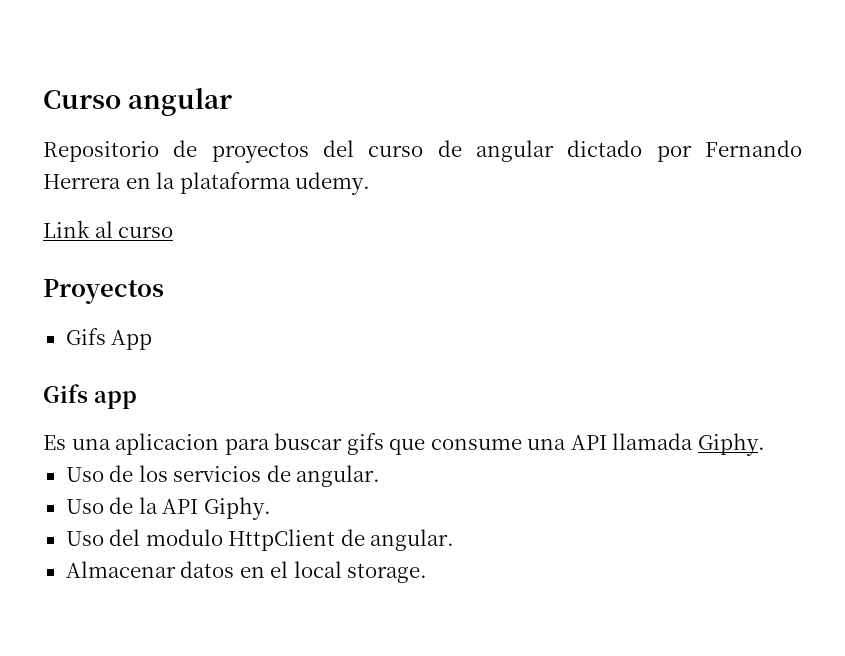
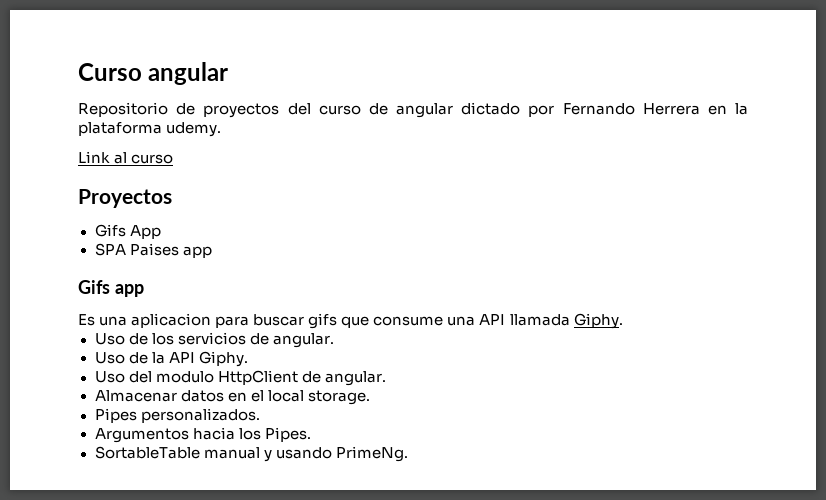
(153, 340) none -> [94,243,212,258] // SPA Paises app
(428, 573) none -> [94,408,260,423] [94,427,311,443] [94,446,408,462] // Pipes personalizados. // Argumentos hacia los Pipes. // SortableTable manual y usando PrimeNg.

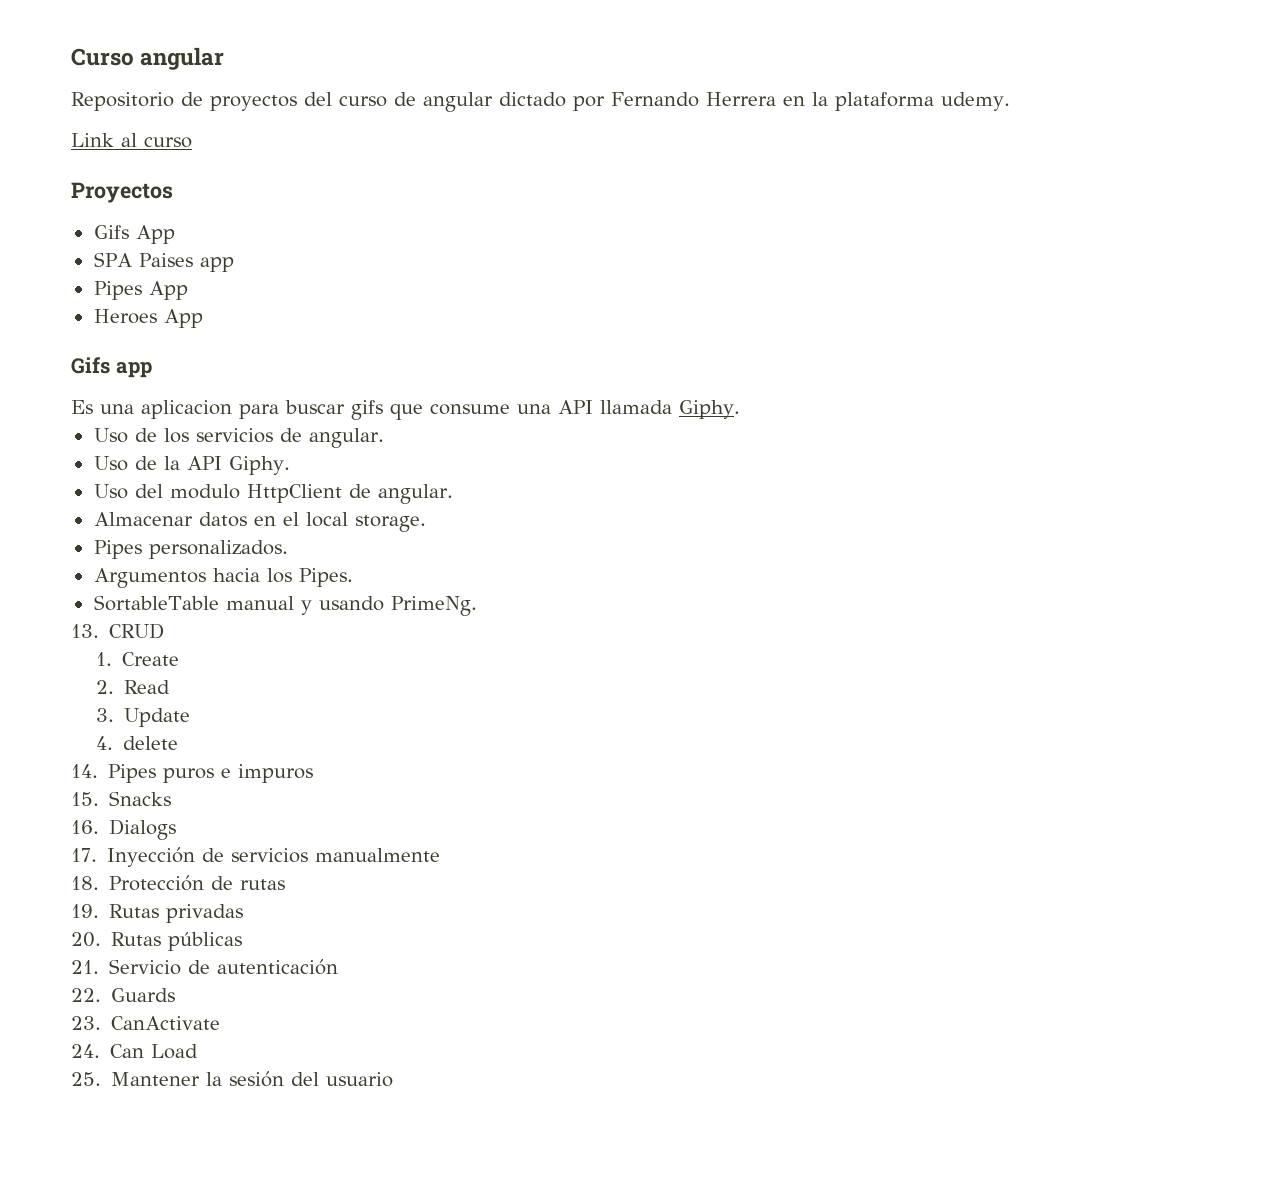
(212, 252) none -> [93,281,188,300] [93,309,203,328] // Pipes App // Heroes App
(408, 454) none -> [71,623,165,639] [96,652,180,666] [96,680,171,694] [96,708,191,727] [96,736,179,750] [71,764,314,783] [71,791,172,806] [71,819,177,840] [71,847,441,867] [71,875,286,891] [71,904,244,923] [71,932,243,951] [71,959,339,975] [71,988,176,1002] [71,1016,221,1030] [71,1044,199,1059] [71,1071,394,1087] // 13. CRUD // 1. Create // 2. Read // 3. Update // 4. delete // 14. Pipes puros e impuros // 15. Snacks // 16. Dialogs // 17. Inyección de servicios manualmente // 18. Protección de rutas // 19. Rutas privadas // 20. Rutas públicas // 21. Servicio de autenticación // 22. Guards // 23. CanActivate // 24. Can Load // 25. Mantener la sesión del usuario

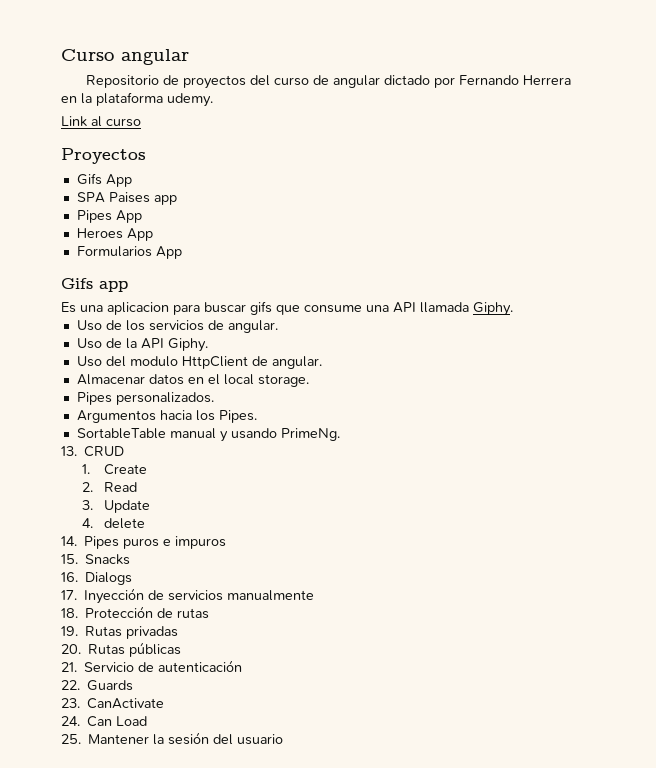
(203, 318) none -> [76,246,182,259] // Formularios App

